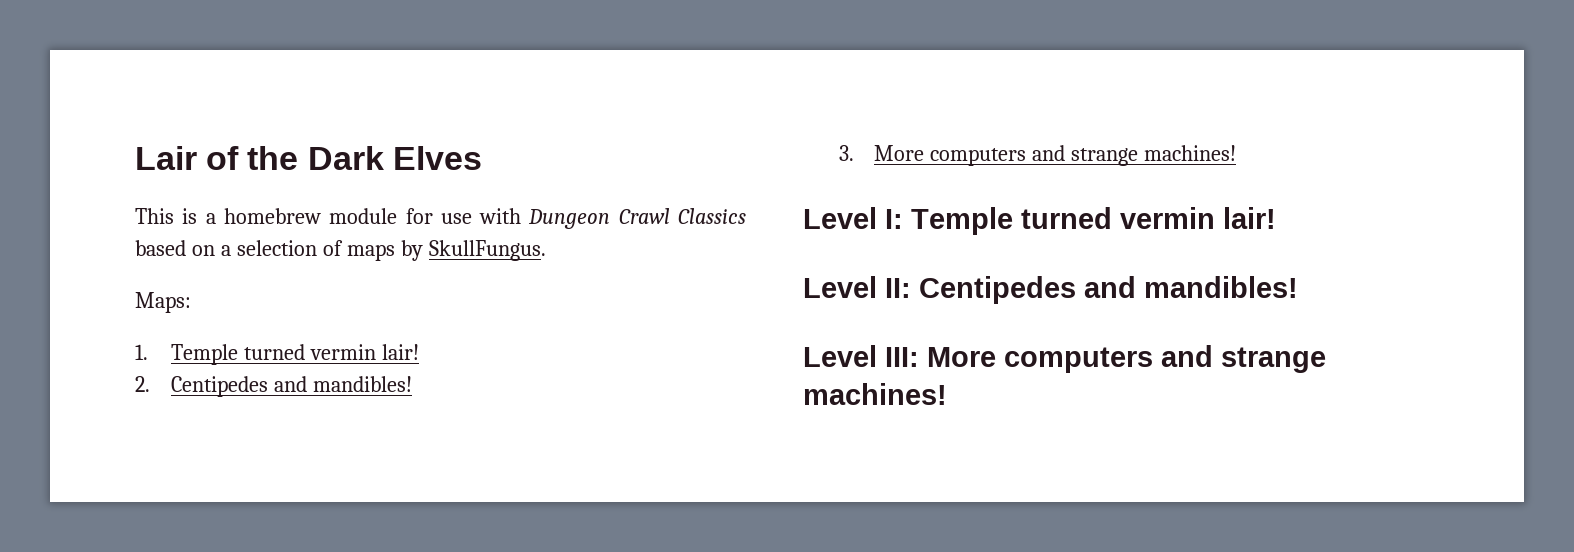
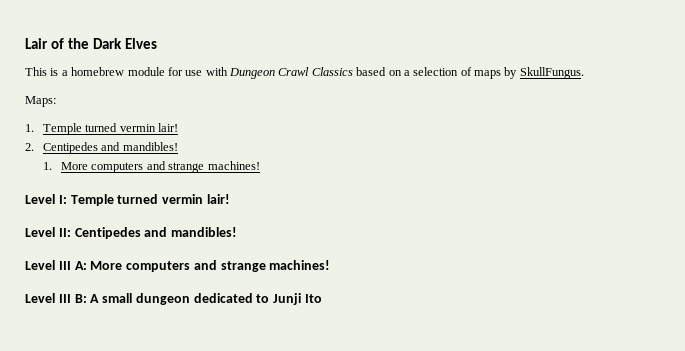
[838,145,854,161] 3. -> [43,162,53,170] 1.
[885,345,1326,373] [803,383,947,405] III: More computers and strange machines! -> [58,260,331,272] [25,293,323,305] III A: More computers and strange machines! // Level III B: A small dungeon dedicated to Junji Ito

